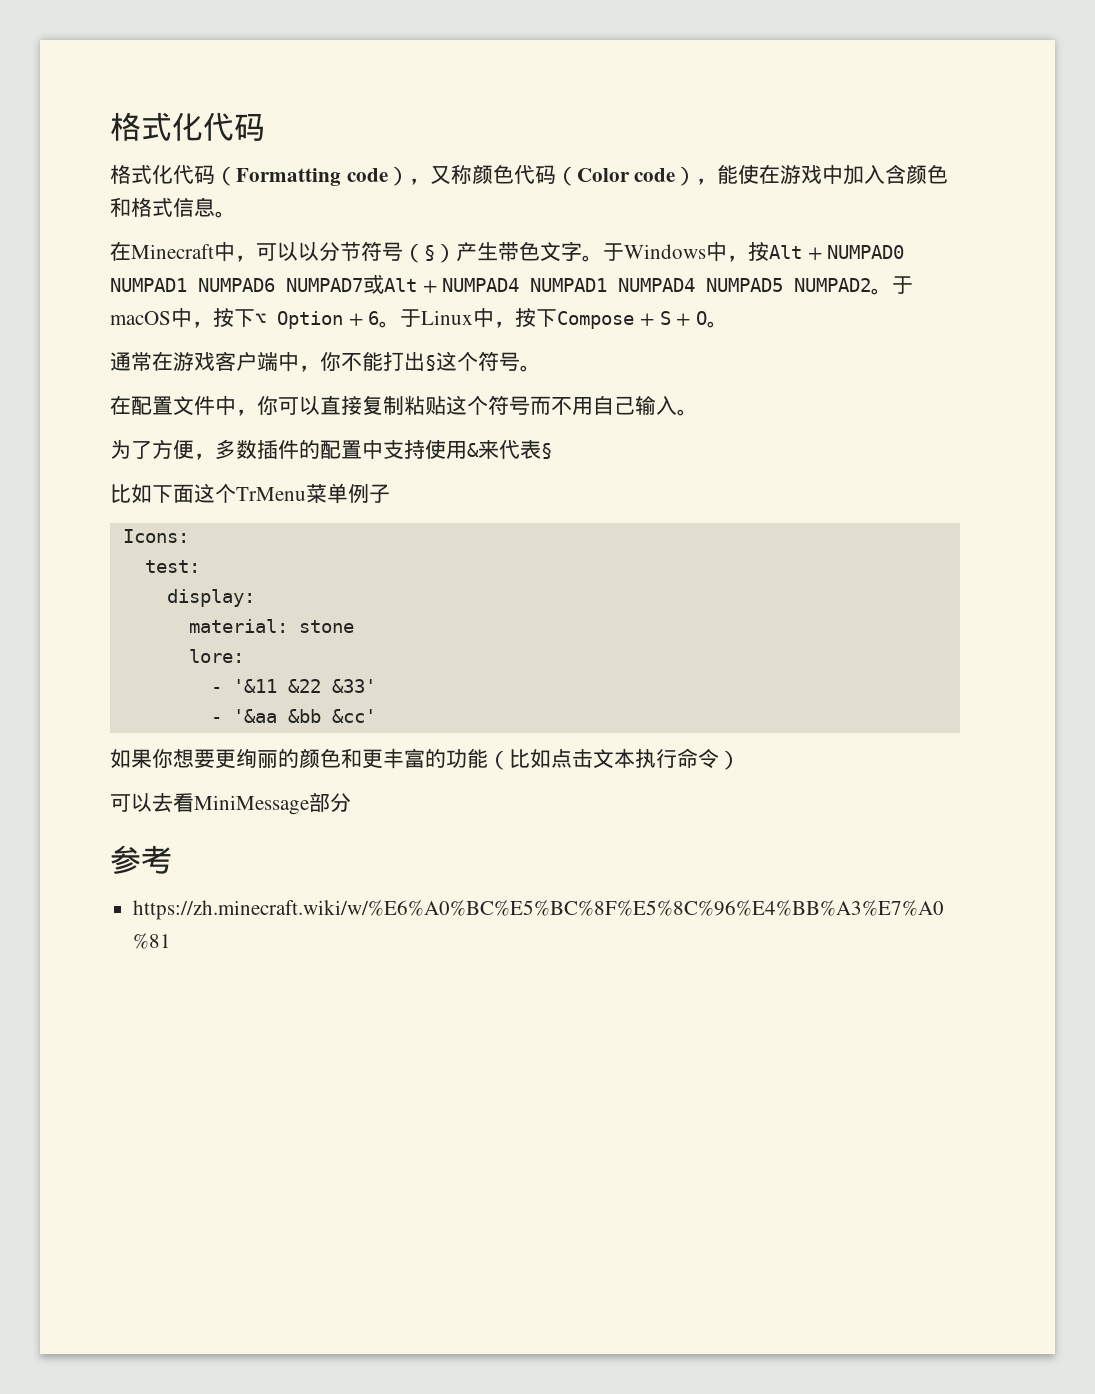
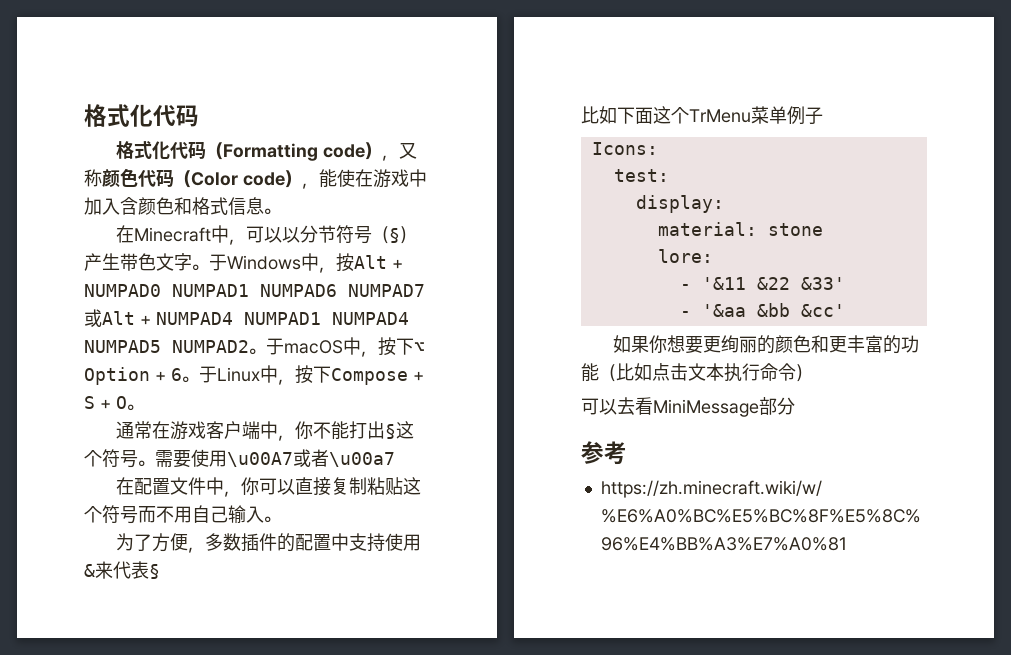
(541, 368) none -> [155,449,395,468] 需要使用\u00A7或者\u00a7

